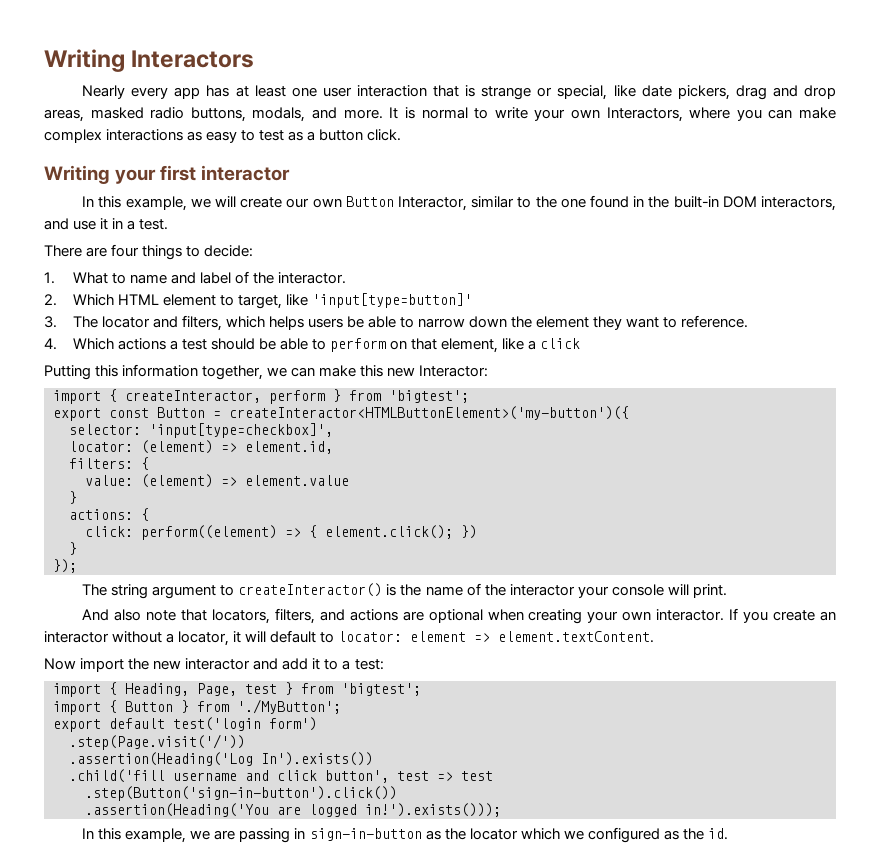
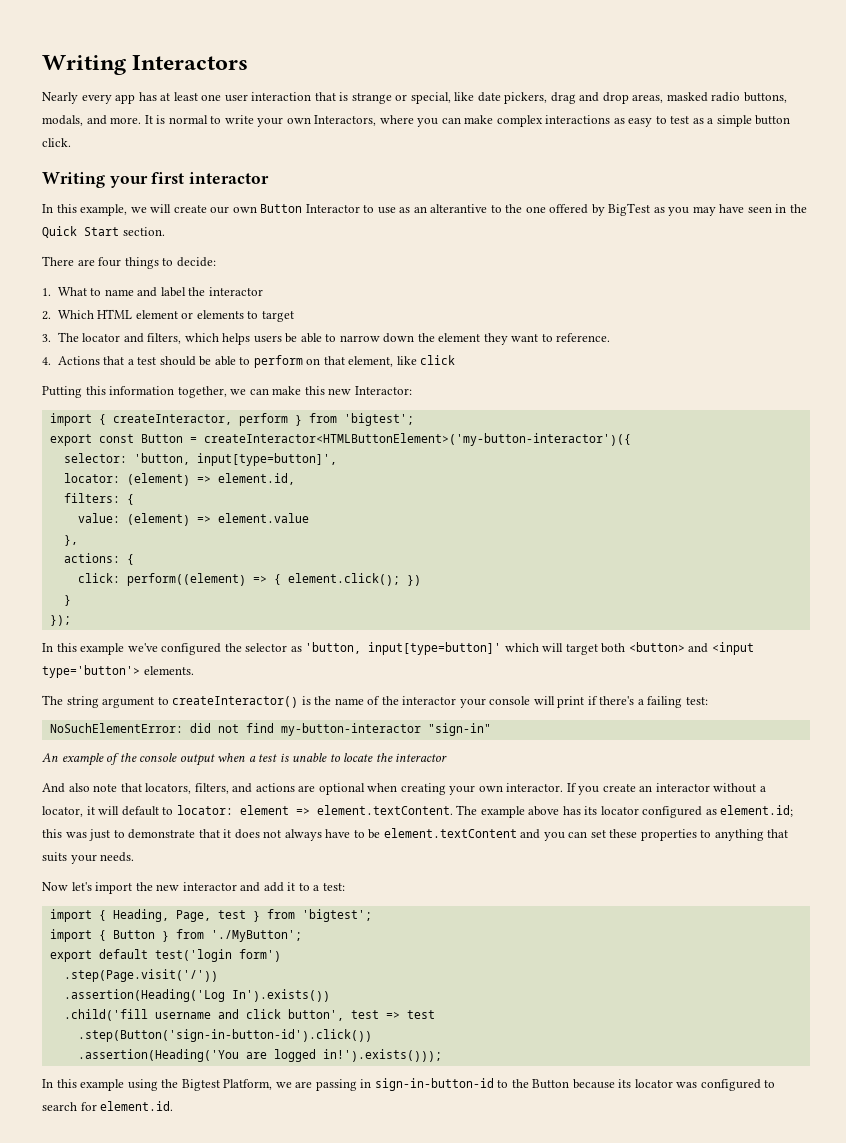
(316, 136) none -> [716,115,752,127] simple
[397,195,836,211] [44,218,169,230] Interactor, similar to the one found in the built-in DOM interactors, and use it in a test. -> [305,203,807,216] [42,226,165,238] Interactor to use as an alterantive to the one offered by BigTest as you may have seen in the Quick Start section.
[234,271,346,284] of the interactor. -> [188,287,263,296] the interactor
[219,293,472,309] to target, like 'input[type=button]' -> [181,310,294,322] or elements to target
[72,338,166,350] Which actions -> [57,356,125,365] Actions that
[528,340,537,350] a -> (417, 360) none
[229,406,629,420] createInteractor<HTMLButtonElement>('my-button')({ -> [203,433,631,446] createInteractor<HTMLButtonElement>('my-button-interactor')({
[149,423,333,438] 'input[type=checkbox]', -> [133,453,337,466] 'button, input[type=button]',
[69,491,77,504] } -> [63,535,78,546] },
(77, 566) none -> [42,642,754,655] [42,665,194,678] // In this example we've configured the selector as 'button, input[type=button]' which will target both <button> and <input type='button'> elements.
[692,584,727,598] print. -> [557,696,708,708] [49,723,491,736] [42,753,448,766] print if there's a failing test: // NoSuchElementError: did not find my-button-interactor "sign-in" // An example of the console output when a test is unable to locate the interactor
(655, 637) none -> [456,805,794,818] [42,828,789,841] [42,852,135,864] The example above has its locator configured as element.id; this was just to demonstrate that it does not always have to be element.textContent and you can set these properties to anything that suits your needs.
(76, 664) none -> [71,882,92,891] let's
[85,786,397,801] .step(Button('sign-in-button').click()) -> [77,1029,372,1042] .step(Button('sign-in-button-id').click())
[125,827,728,843] example, we are passing in sign-in-button as the locator which we configured as the id. -> [80,1078,776,1091] [42,1101,174,1111] example using the Bigtest Platform, we are passing in sign-in-button-id to the Button because its locator was configured to search for element.id.

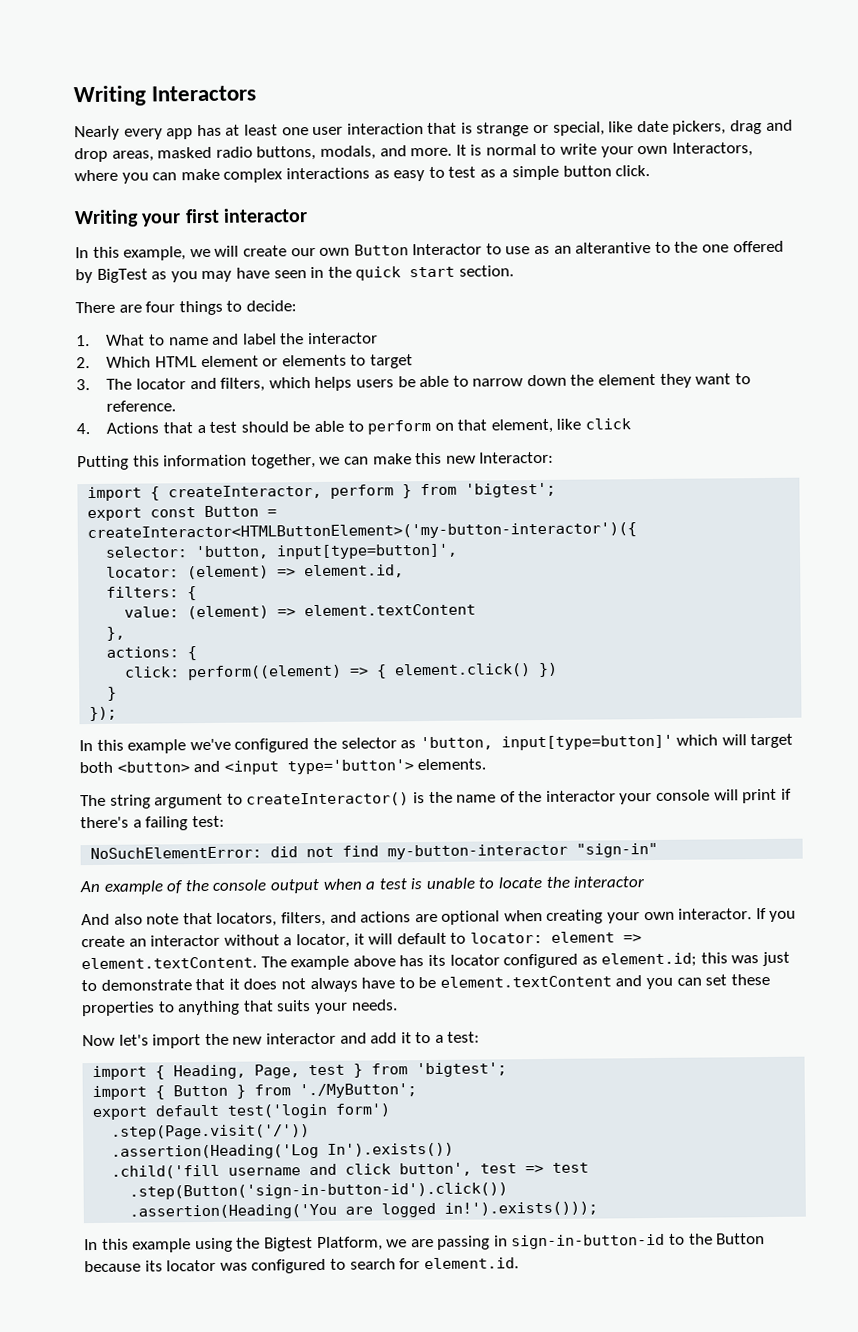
[42,226,119,238] Quick Start -> [355,266,456,281] quick start
[217,513,309,523] element.value -> [304,603,477,617] element.textContent
[287,573,400,586] element.click(); -> [394,663,532,678] element.click()

